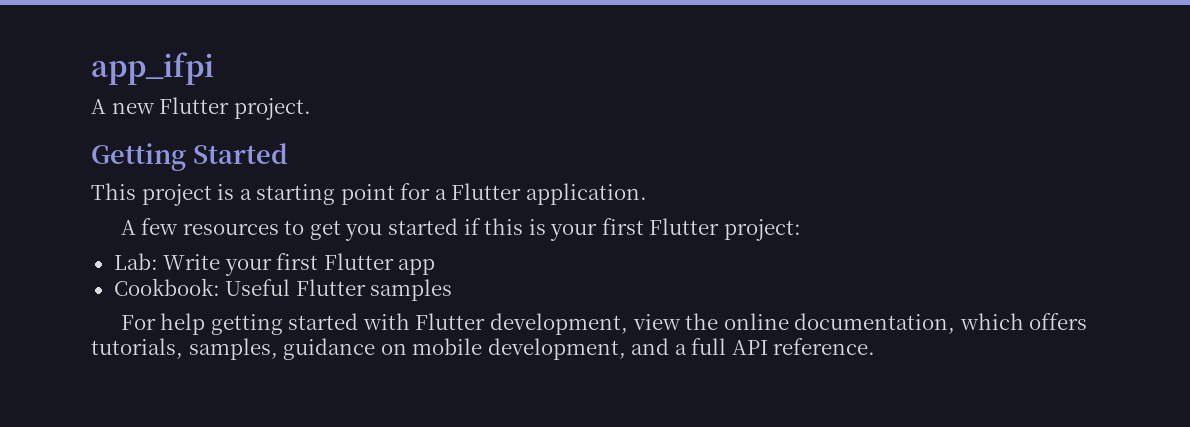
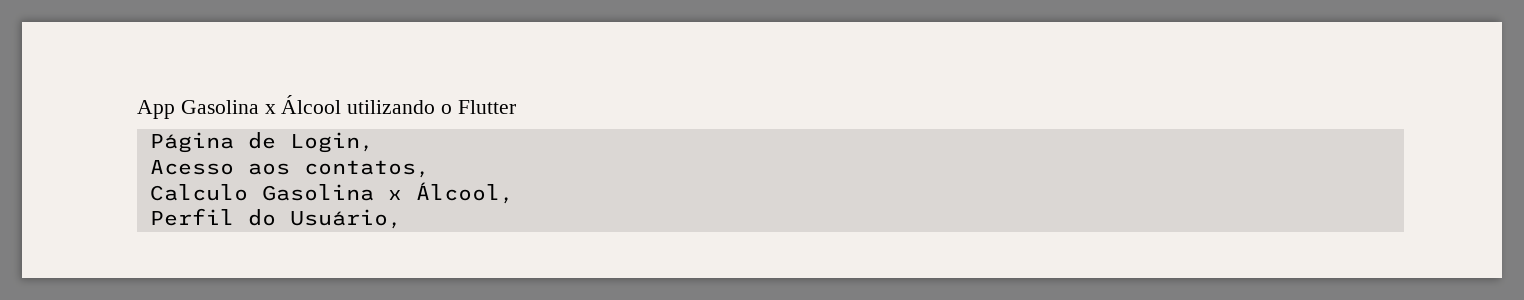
[91,52,214,85] [91,97,311,120] [91,143,288,171] [91,183,647,206] [120,218,801,241] [113,253,436,276] [113,278,453,301] [120,313,1088,335] [91,338,876,360] app_ifpi // A new Flutter project. // Getting Started // This project is a starting point for a Flutter application. // A few resources to get you started if this is your first Flutter project: // Lab: Write your first Flutter app // Cookbook: Useful Flutter samples // For help getting started with Flutter development, view the online documentation, which offers tutorials, samples, guidance on mobile development, and a full API reference. -> [137,95,516,119] [149,132,374,153] [149,160,430,178] [149,182,514,204] [149,208,402,229] App Gasolina x Álcool utilizando o Flutter // Página de Login, // Acesso aos contatos, // Calculo Gasolina x Álcool, // Perfil do Usuário,

